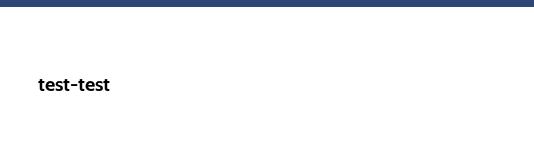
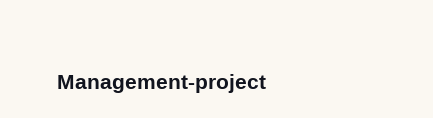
[38,79,110,91] test-test -> [57,74,266,93] Management-project

